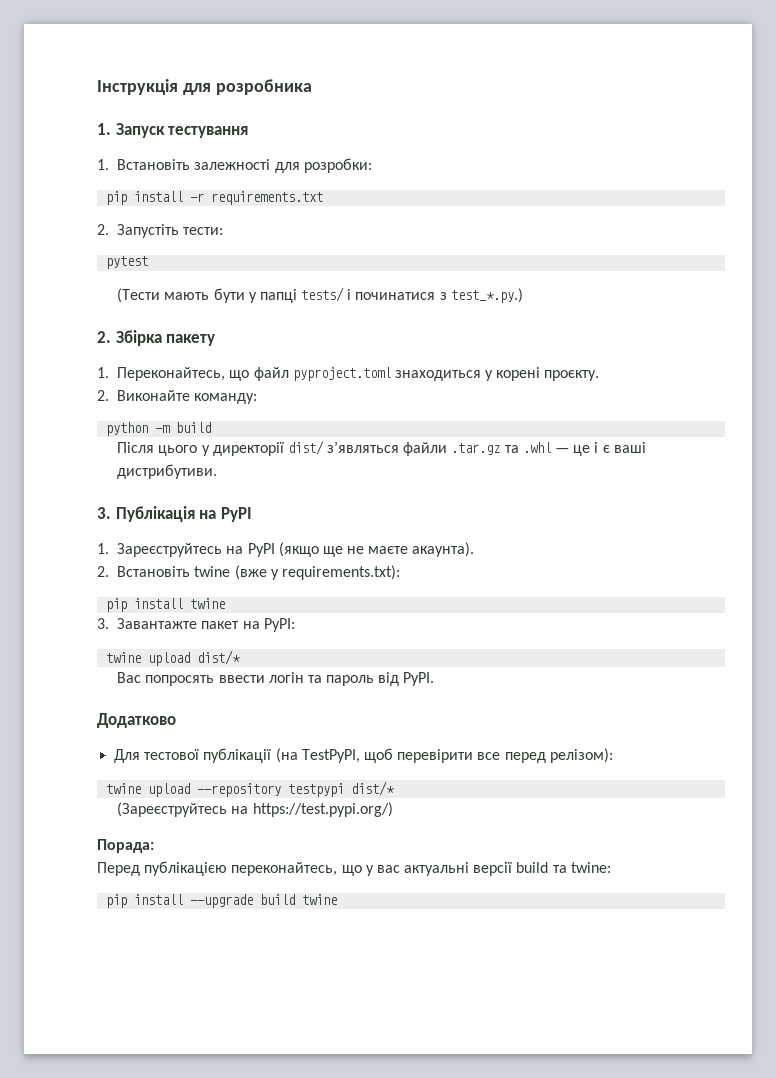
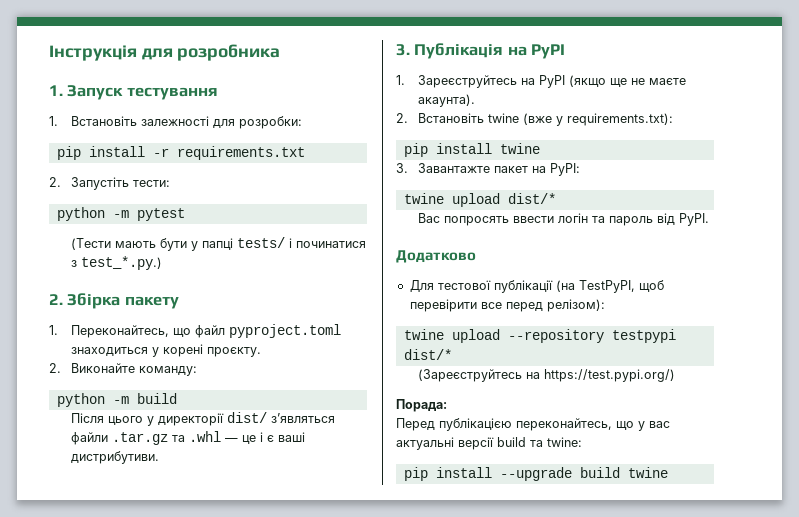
(224, 231) none -> [56,207,129,221] python -m

